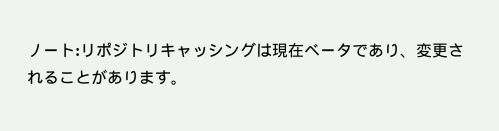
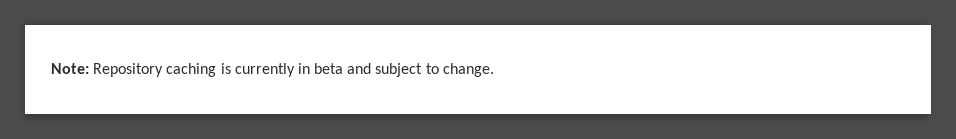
[27,42,464,58] [27,69,187,85] ノート:リポジトリキャッシングは現在ベータであり、変更されることがあります。 -> [51,63,494,77] Note: Repository caching is currently in beta and subject to change.

